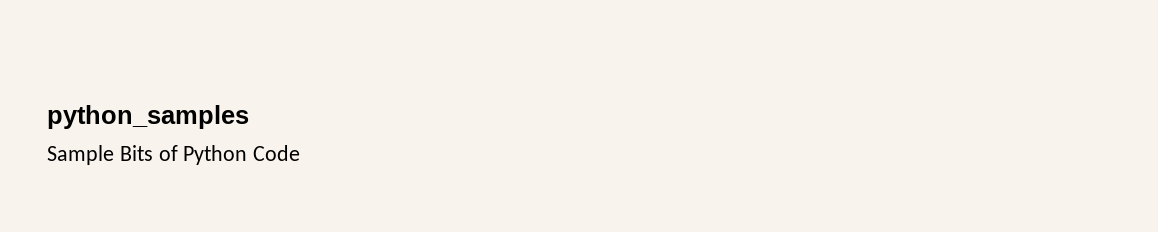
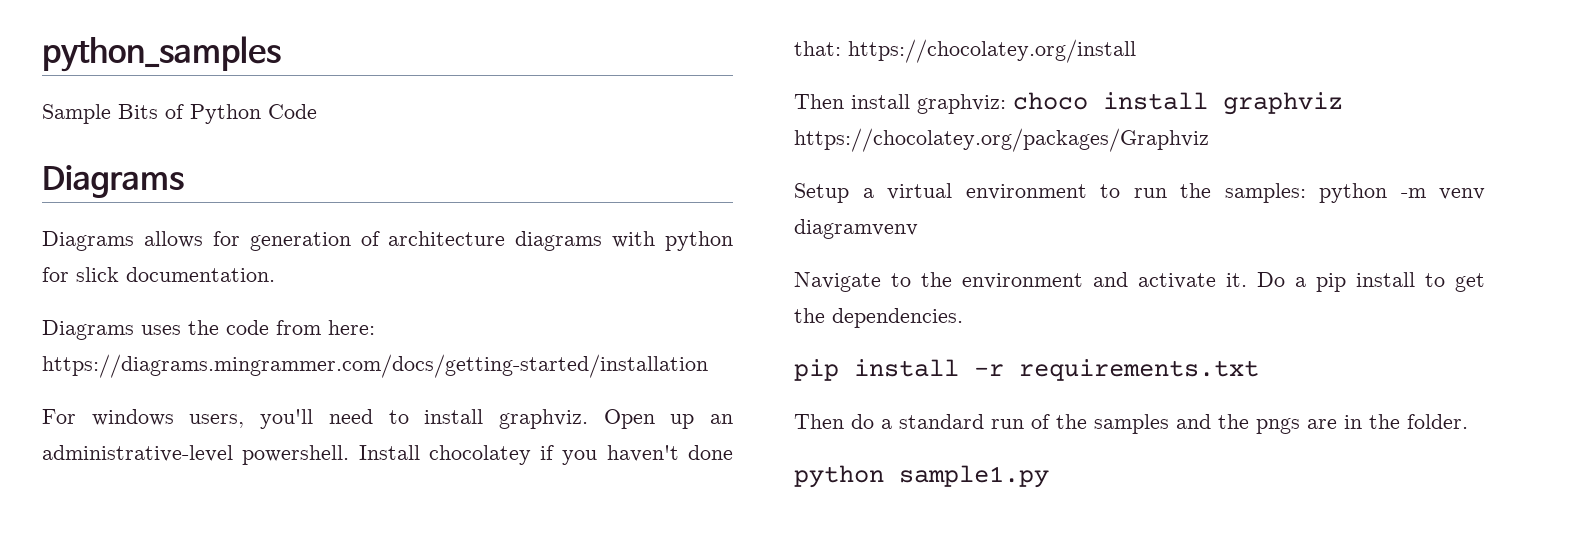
(301, 153) none -> [42,165,184,198] [42,231,733,251] [42,267,275,282] [42,320,375,340] [42,354,708,378] [42,409,733,429] [42,445,734,465] [794,39,1136,63] [794,92,1343,115] [794,128,1209,152] [794,183,1485,203] [794,219,918,239] [794,272,1485,292] [794,308,963,328] [794,359,1259,381] [794,414,1468,434] [794,465,1049,488] // Diagrams // Diagrams allows for generation of architecture diagrams with python for slick documentation. // Diagrams uses the code from here: https://diagrams.mingrammer.com/docs/getting-started/installation // For windows users, you'll need to install graphviz. Open up an administrative-level powershell. Install chocolatey if you haven't done that: https://chocolatey.org/install // Then install graphviz: choco install graphviz https://chocolatey.org/packages/Graphviz // Setup a virtual environment to run the samples: python -m venv diagramvenv // Navigate to the environment and activate it. Do a pip install to get the dependencies. // pip install -r requirements.txt // Then do a standard run of the samples and the pngs are in the folder. // python sample1.py

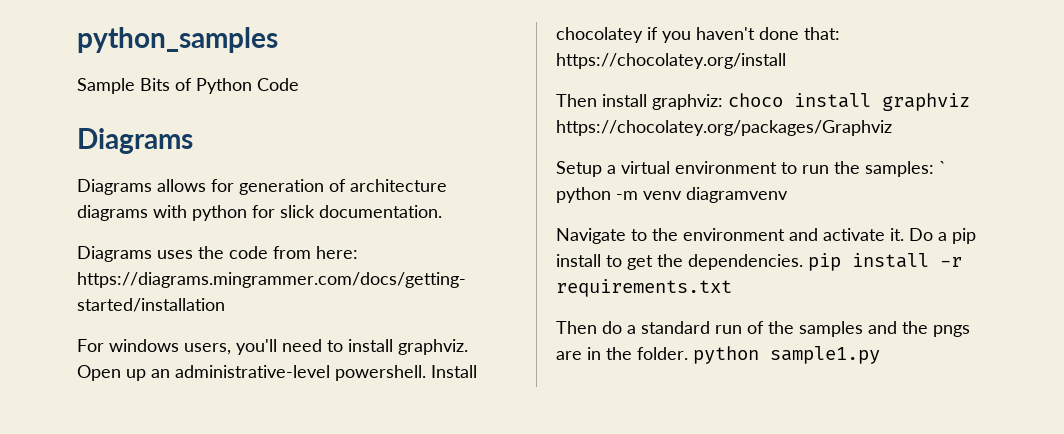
(1306, 193) none -> [939,161,946,174] `
(963, 318) // -> (803, 262) none
(1468, 421) // -> (688, 353) none

